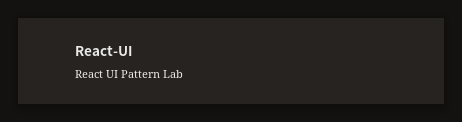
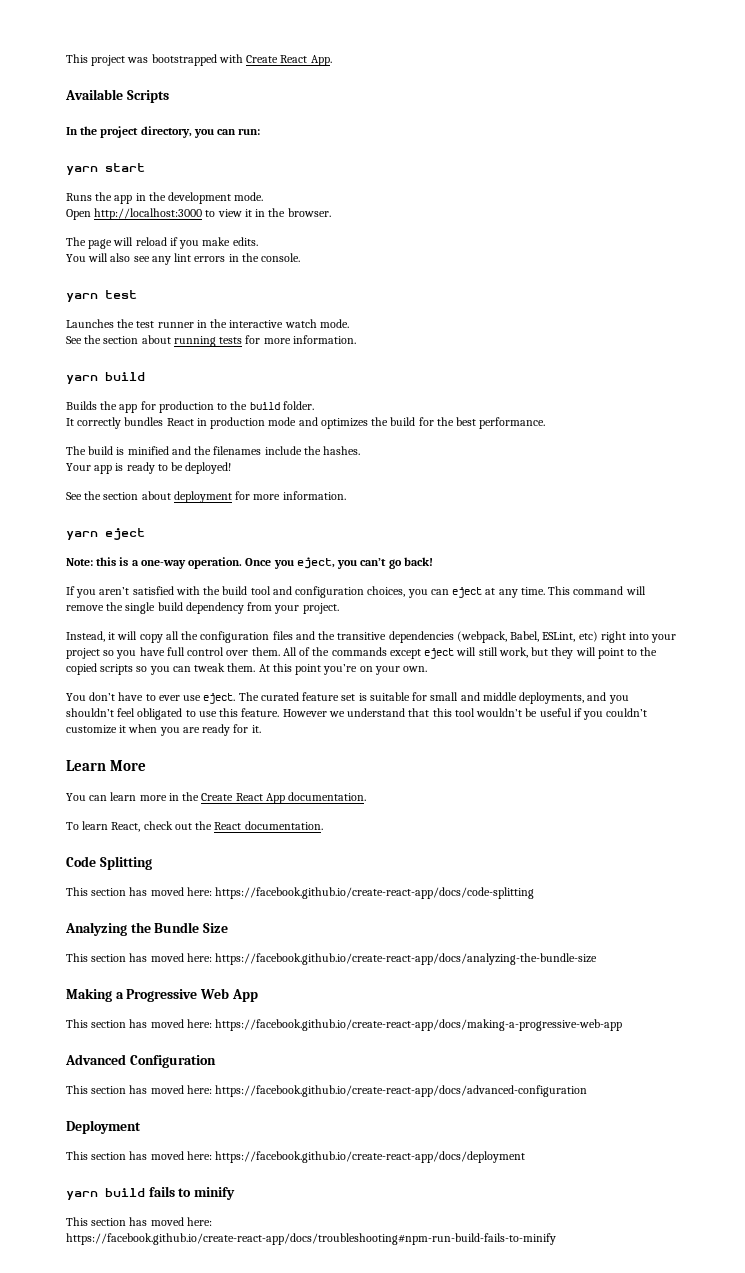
[75,45,132,56] [75,70,183,78] React-UI // React UI Pattern Lab -> [66,54,332,66] [65,89,169,103] [66,126,261,138] [66,163,145,175] [66,192,264,204] [66,208,331,220] [66,237,258,249] [66,253,301,265] [66,290,137,302] [66,319,349,328] [66,335,356,347] [66,372,145,384] [66,401,314,413] [66,417,546,429] [66,446,361,455] [66,462,232,474] [66,491,346,503] [66,528,145,540] [66,557,433,569] [66,586,646,598] [66,602,339,614] [66,631,677,643] [66,647,658,659] [66,663,428,675] [66,692,629,704] [66,708,648,720] [66,724,261,736] [66,760,147,771] [66,792,367,804] [66,821,323,832] [66,856,152,870] [66,887,535,899] [65,922,228,936] [66,953,598,965] [66,988,258,1002] [66,1019,623,1031] [65,1054,216,1068] [66,1085,588,1097] [66,1120,141,1134] [66,1151,526,1163] [66,1186,235,1200] [66,1217,212,1226] [66,1233,556,1245] This project was bootstrapped with Create React App. // Available Scripts // In the project directory, you can run: // yarn start // Runs the app in the development mode. // Open http://localhost:3000 to view it in the browser. // The page will reload if you make edits. // You will also see any lint errors in the console. // yarn test // Launches the test runner in the interactive watch mode. // See the section about running tests for more information. // yarn build // Builds the app for production to the build folder. // It correctly bundles React in production mode and optimizes the build for the best performance. // The build is minified and the filenames include the hashes. // Your app is ready to be deployed! // See the section about deployment for more information. // yarn eject // Note: this is a one-way operation. Once you eject, you can’t go back! // If you aren’t satisfied with the build tool and configuration choices, you can eject at any time. This command will remove the single build dependency from your project. // Instead, it will copy all the configuration files and the transitive dependencies (webpack, Babel, ESLint, etc) right into your project so you have full control over them. All of the commands except eject will still work, but they will point to the copied scripts so you can tweak them. At this point you’re on your own. // You don’t have to ever use eject. The curated feature set is suitable for small and middle deployments, and you shouldn’t feel obligated to use this feature. However we understand that this tool wouldn’t be useful if you couldn’t customize it when you are ready for it. // Learn More // You can learn more in the Create React App documentation. // To learn React, check out the React documentation. // Code Splitting // This section has moved here: https://facebook.github.io/create-react-app/docs/code-splitting // Analyzing the Bundle Size // This section has moved here: https://facebook.github.io/create-react-app/docs/analyzing-the-bundle-size // Making a Progressive Web App // This section has moved here: https://facebook.github.io/create-react-app/docs/making-a-progressive-web-app // Advanced Configuration // This section has moved here: https://facebook.github.io/create-react-app/docs/advanced-configuration // Deployment // This section has moved here: https://facebook.github.io/create-react-app/docs/deployment // yarn build fails to minify // This section has moved here: https://facebook.github.io/create-react-app/docs/troubleshooting#npm-run-build-fails-to-minify

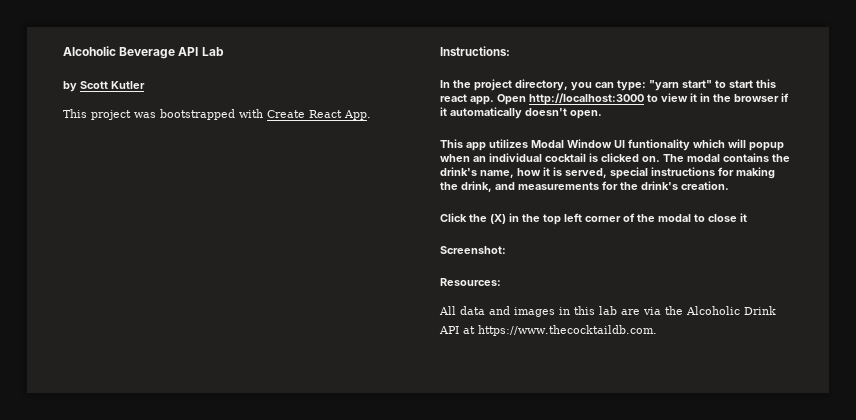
(66, 58) none -> [63,46,224,59] [63,81,145,92] Alcoholic Beverage API Lab // by Scott Kutler //
[65,89,169,103] Available Scripts -> [440,46,510,56] Instructions:
[238,128,261,135] [66,163,145,175] [66,192,264,204] run: // yarn start // Runs the app in the development mode. // -> [617,79,776,91] [440,94,494,105] type: "yarn start" to start this react app.
[287,208,331,217] [66,237,258,249] [66,253,301,265] [66,290,137,302] [66,319,349,328] [66,335,356,347] [66,372,145,384] [66,401,314,413] [66,417,546,429] [66,446,361,455] [66,462,232,474] [66,491,346,503] [66,528,145,540] [66,557,433,569] [66,586,646,598] [66,602,339,614] [66,631,677,643] [66,647,658,659] [66,663,428,675] [66,692,629,704] [66,708,648,720] [66,724,261,736] [66,760,147,771] [66,792,367,804] [66,821,323,832] [66,856,152,870] [66,887,535,899] [65,922,228,936] [66,953,598,965] [66,988,258,1002] [66,1019,623,1031] [65,1054,216,1068] [66,1085,588,1097] [66,1120,141,1134] [66,1151,526,1163] [66,1186,235,1200] [66,1217,212,1226] [66,1233,556,1245] browser. // The page will reload if you make edits. // You will also see any lint errors in the console. // yarn test // Launches the test runner in the interactive watch mode. // See the section about running tests for more information. // yarn build // Builds the app for production to the build folder. // It correctly bundles React in production mode and optimizes the build for the best performance. // The build is minified and the filenames include the hashes. // Your app is ready to be deployed! // See the section about deployment for more information. // yarn eject // Note: this is a one-way operation. Once you eject, you can’t go back! // If you aren’t satisfied with the build tool and configuration choices, you can eject at any time. This command will remove the single build dependency from your project. // Instead, it will copy all the configuration files and the transitive dependencies (webpack, Babel, ESLint, etc) right into your project so you have full control over them. All of the commands except eject will still work, but they will point to the copied scripts so you can tweak them. At this point you’re on your own. // You don’t have to ever use eject. The curated feature set is suitable for small and middle deployments, and you shouldn’t feel obligated to use this feature. However we understand that this tool wouldn’t be useful if you couldn’t customize it when you are ready for it. // Learn More // You can learn more in the Create React App documentation. // To learn React, check out the React documentation. // Code Splitting // This section has moved here: https://facebook.github.io/create-react-app/docs/code-splitting // Analyzing the Bundle Size // This section has moved here: https://facebook.github.io/create-react-app/docs/analyzing-the-bundle-size // Making a Progressive Web App // This section has moved here: https://facebook.github.io/create-react-app/docs/making-a-progressive-web-app // Advanced Configuration // This section has moved here: https://facebook.github.io/create-react-app/docs/advanced-configuration // Deployment // This section has moved here: https://facebook.github.io/create-react-app/docs/deployment // yarn build fails to minify // This section has moved here: https://facebook.github.io/create-react-app/docs/troubleshooting#npm-run-build-fails-to-minify -> [734,93,789,102] [440,107,602,119] [440,139,784,151] [440,153,790,162] [440,167,775,179] [440,181,729,192] [440,213,747,225] [440,246,506,254] [440,278,501,286] [439,306,776,317] [439,325,657,336] browser if it automatically doesn't open. // This app utilizes Modal Window UI funtionality which will popup when an individual cocktail is clicked on. The modal contains the drink's name, how it is served, special instructions for making the drink, and measurements for the drink's creation. // Click the (X) in the top left corner of the modal to close it // Screenshot: // Resources: // All data and images in this lab are via the Alcoholic Drink API at https://www.thecocktaildb.com.

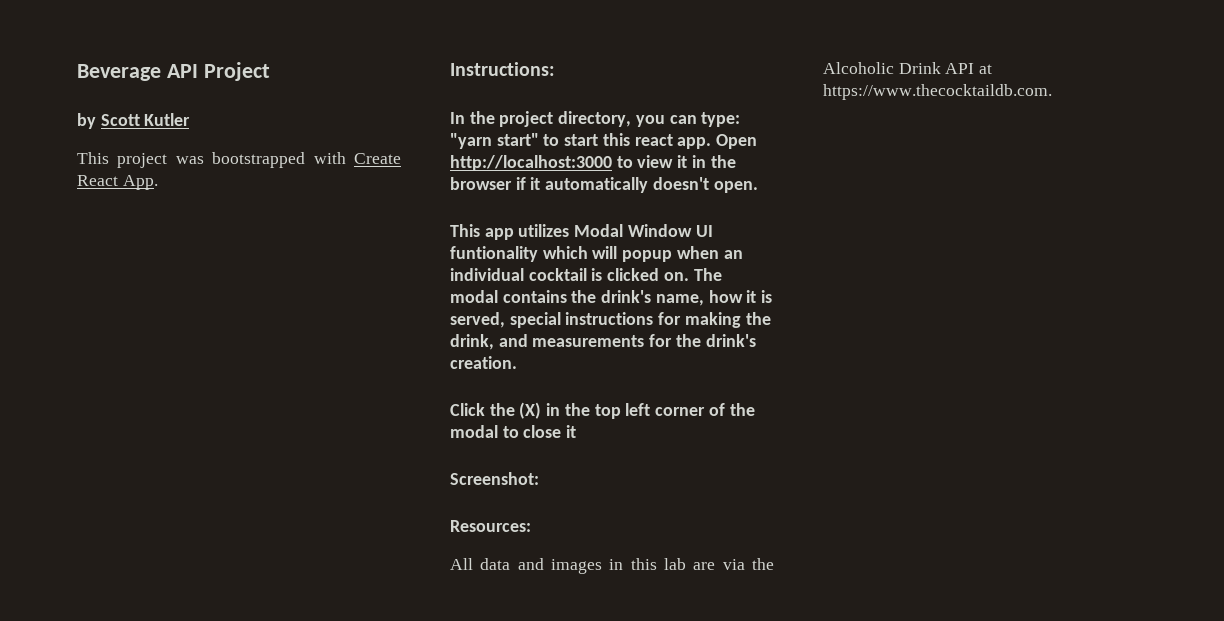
[63,46,116,56] Alcoholic -> (77, 72) none
[201,47,224,56] Lab -> [203,62,270,81] Project

